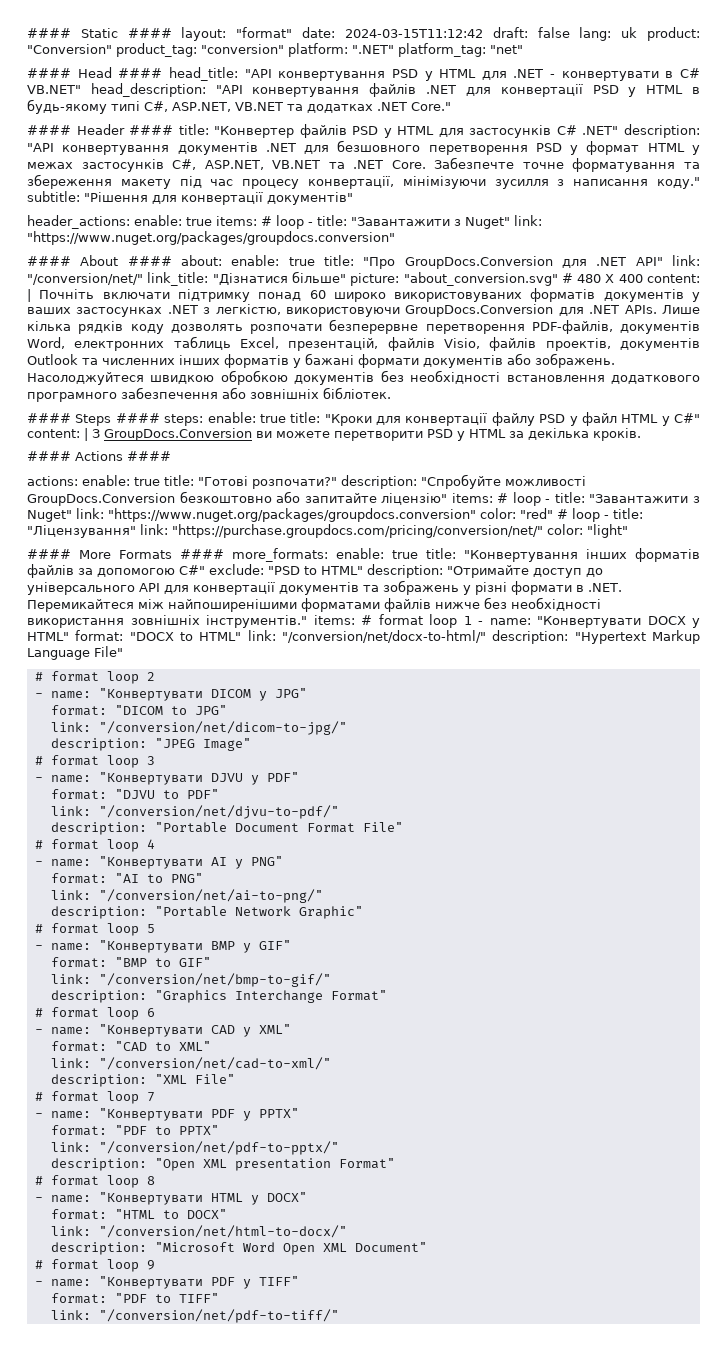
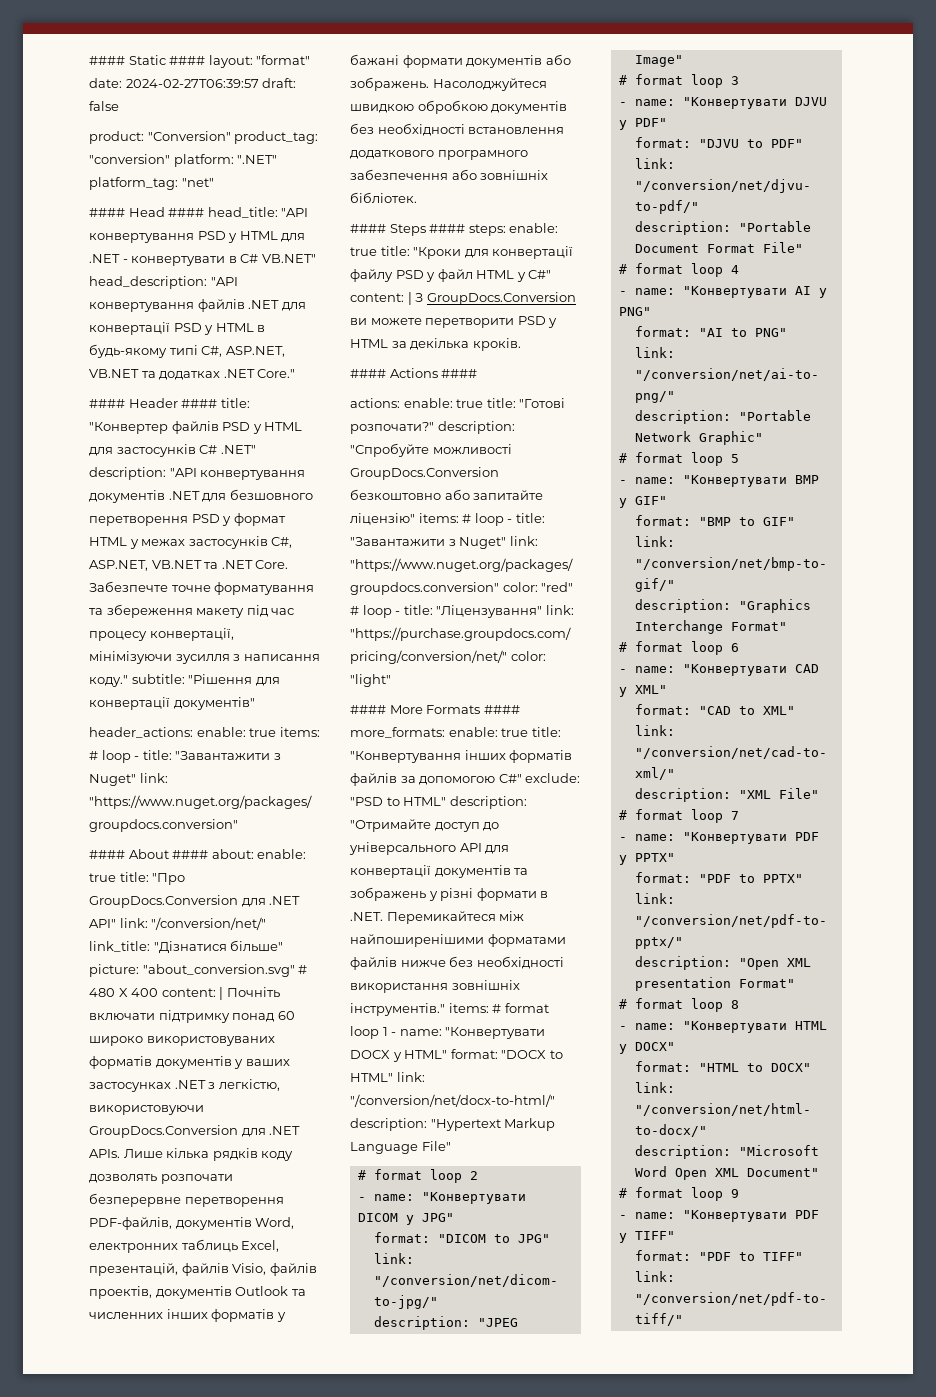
[344,29,483,38] 2024-03-15T11:12:42 -> [125,79,259,88] 2024-02-27T06:39:57
[579,27,638,41] lang: uk -> (119, 106) //

